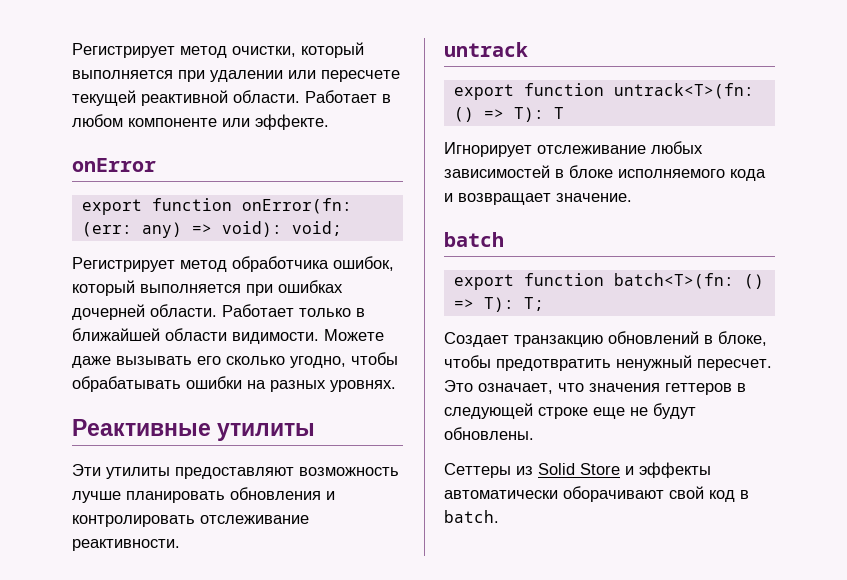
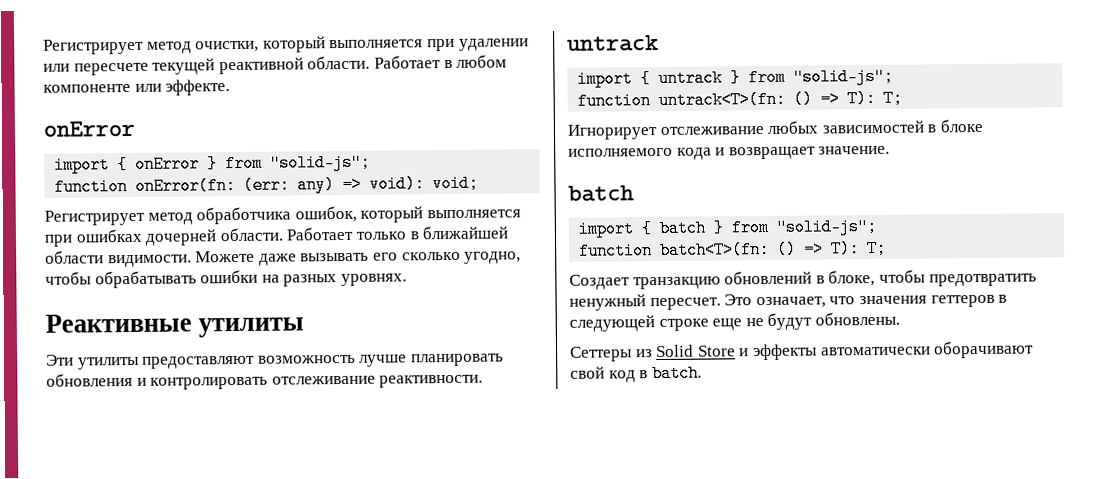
[81,199,142,215] export -> [54,153,372,174] import { onError } from "solid-js"; //
[453,84,514,100] export -> [577,67,895,88] import { untrack } from "solid-js"; //
[553,107,564,119] T -> [883,89,904,107] T;
[453,274,514,290] export -> [578,217,878,238] import { batch } from "solid-js"; //

